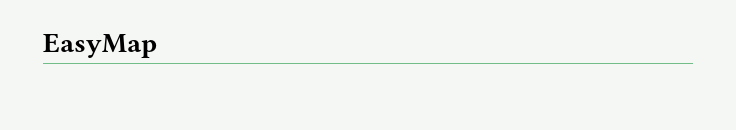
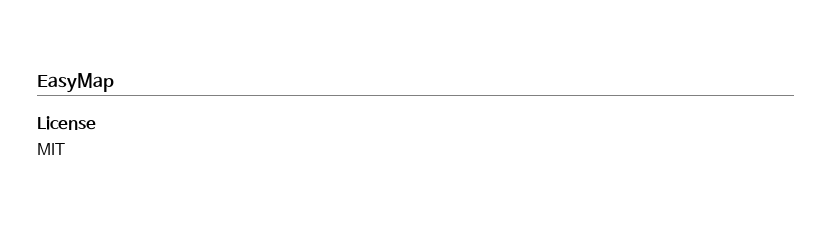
(157, 45) none -> [37,116,96,130] [37,143,65,155] // License // MIT

